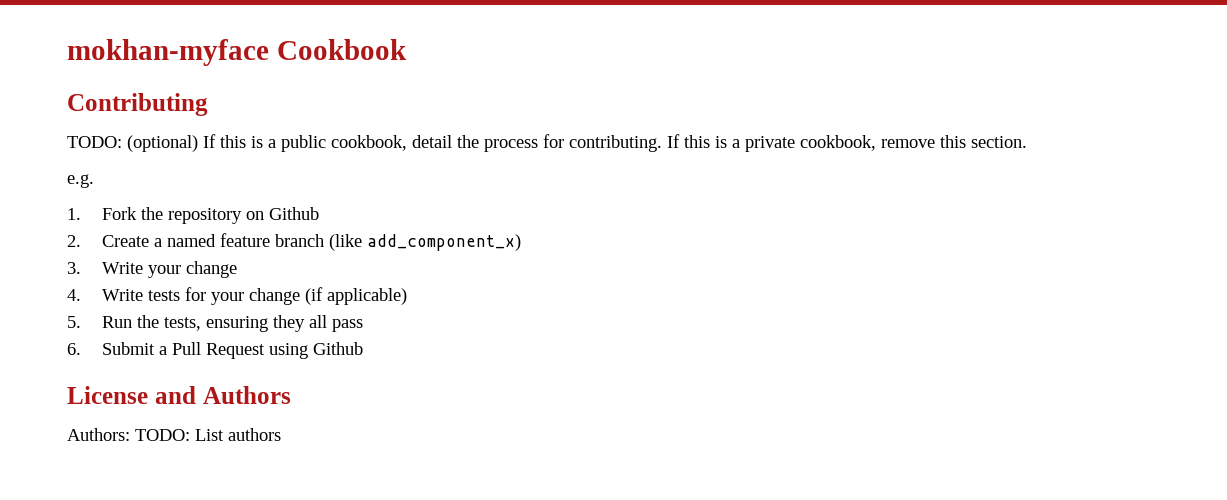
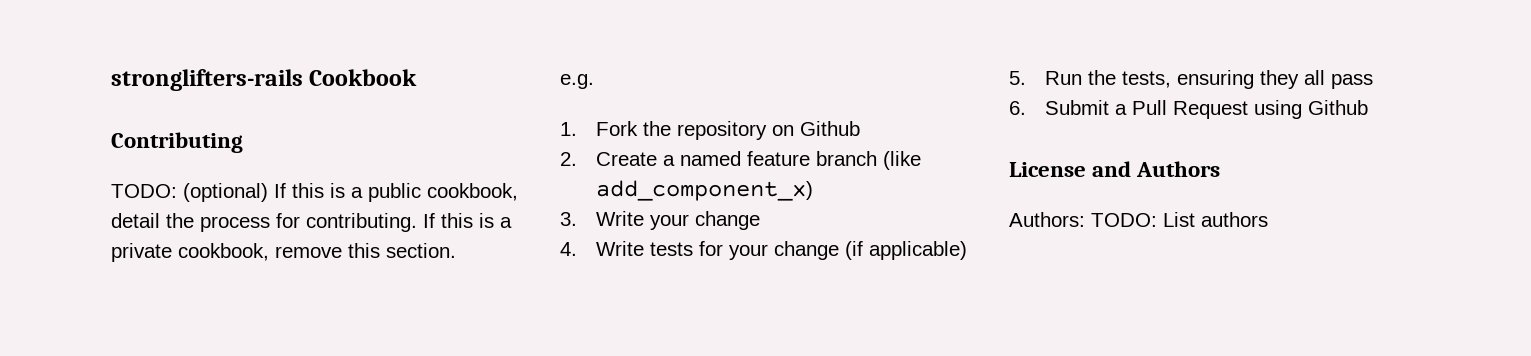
[67,39,269,66] mokhan-myface -> [111,69,303,91] stronglifters-rails

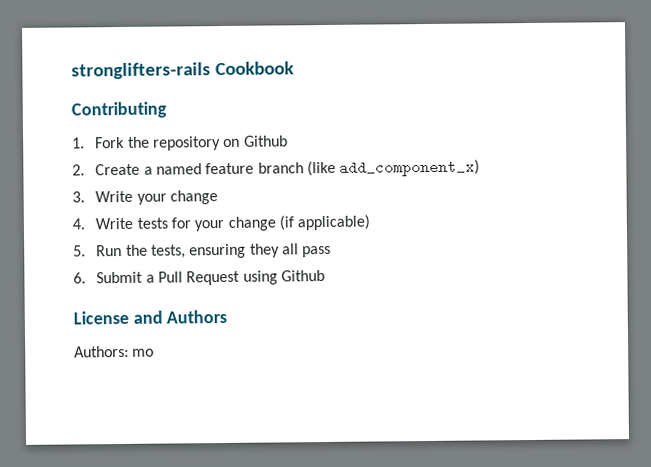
[111,183,518,202] [111,213,512,232] [111,243,456,262] [560,74,594,89] // TODO: (optional) If this is a public cookbook, detail the process for contributing. If this is a private cookbook, remove this section. // e.g. -> (167, 110) none
[1091,212,1268,227] TODO: List authors -> [132,348,155,357] mo

